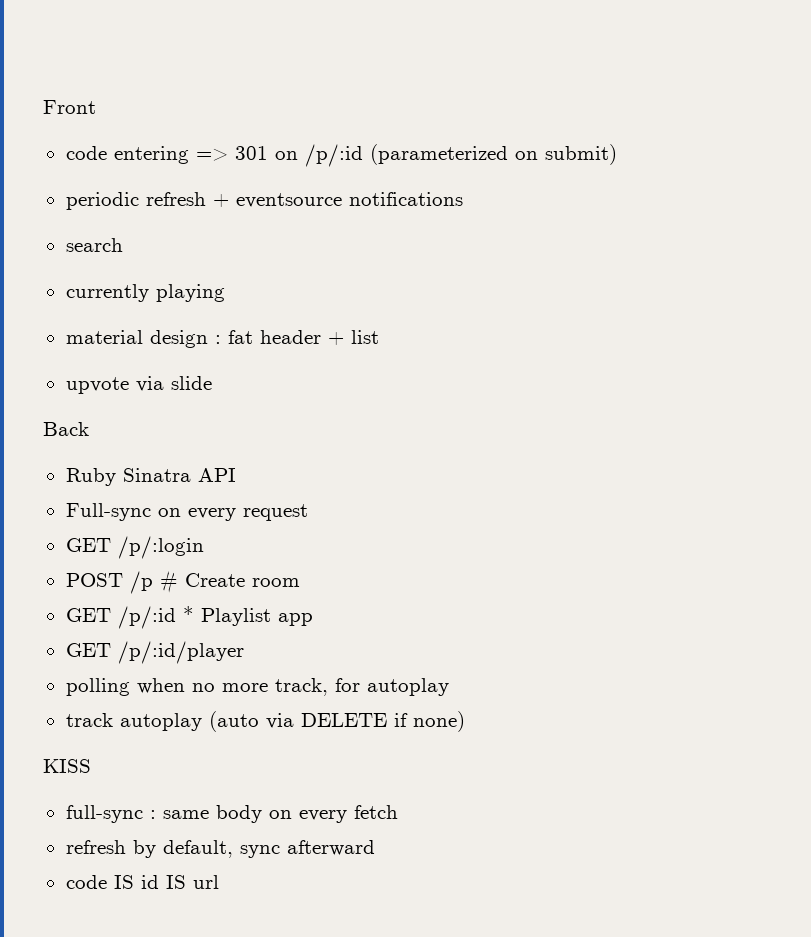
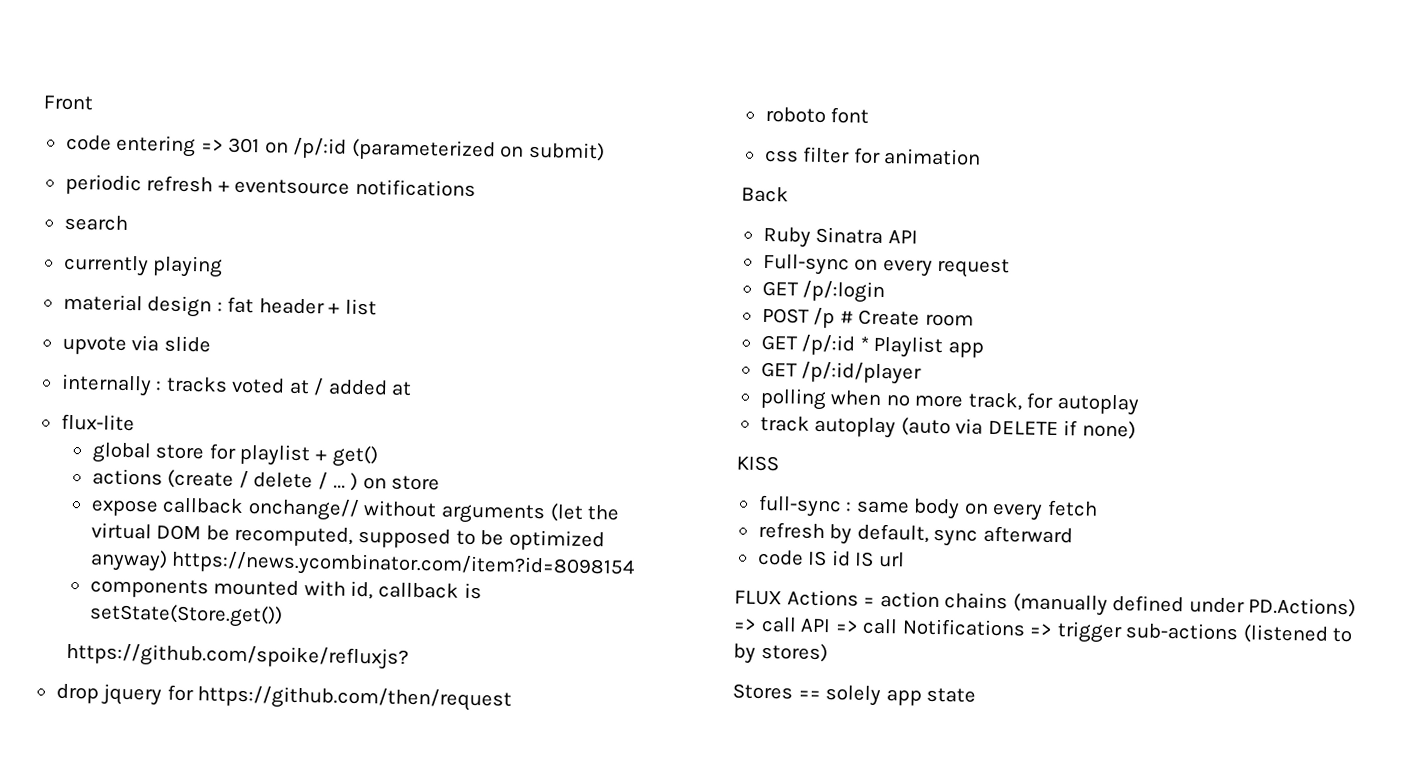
(212, 383) none -> [60,373,413,397] [60,413,135,432] [91,442,378,468] [91,468,441,491] [90,497,620,525] [90,522,605,552] [89,549,636,580] [89,578,482,600] [88,603,283,628] [66,642,410,670] [55,683,513,712] [764,106,870,124] [763,146,982,166] // internally : tracks voted at / added at // flux-lite // global store for playlist + get() // actions (create / delete / ... ) on store // expose callback onchange// without arguments (let the virtual DOM be recomputed, supposed to be optimized anyway) https://news.ycombinator.com/item?id=8098154 // components mounted with id, callback is setState(Store.get()) // https://github.com/spoike/refluxjs? // drop jquery for https://github.com/then/request // roboto font // css filter for animation
(219, 882) none -> [734,589,1357,618] [733,616,1353,644] [733,642,828,664] [732,683,977,707] // FLUX Actions = action chains (manually defined under PD.Actions) => call API => call Notifications => trigger sub-actions (listened to by stores) // Stores == solely app state

